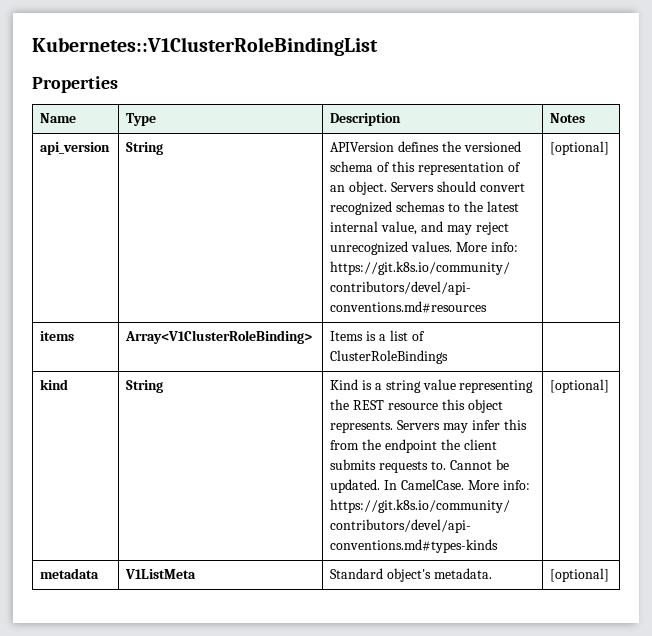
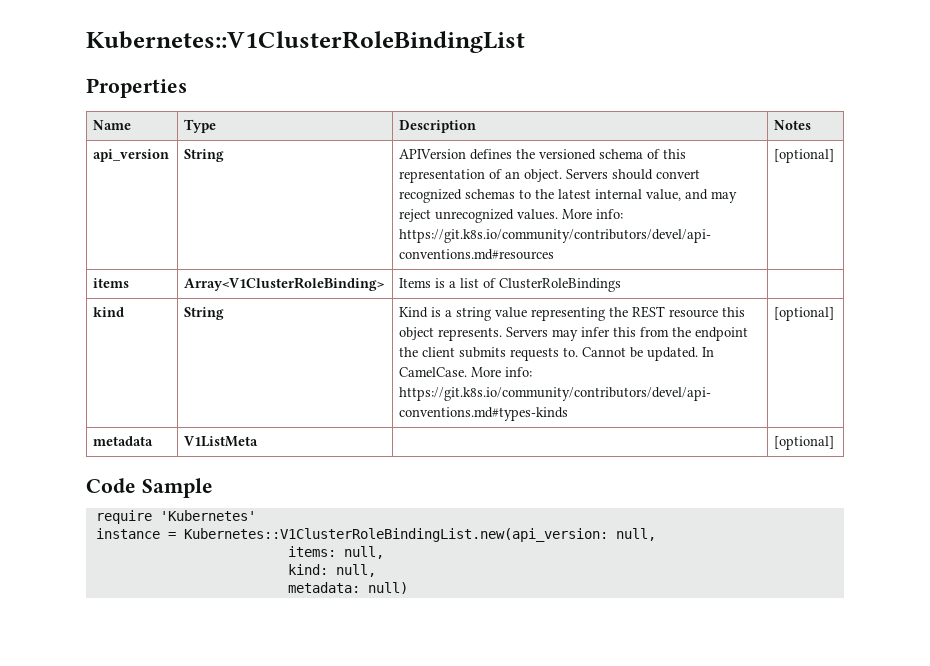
[330,568,492,582] [550,568,610,582] Standard object's metadata. | [optional] -> [774,436,835,450] [86,478,213,498] [95,510,256,524] [95,528,656,542] [287,546,384,559] [287,564,376,577] [287,582,408,594] | [optional] // Code Sample // require 'Kubernetes' // instance = Kubernetes::V1ClusterRoleBindingList.new(api_version: null, // items: null, // kind: null, // metadata: null)

